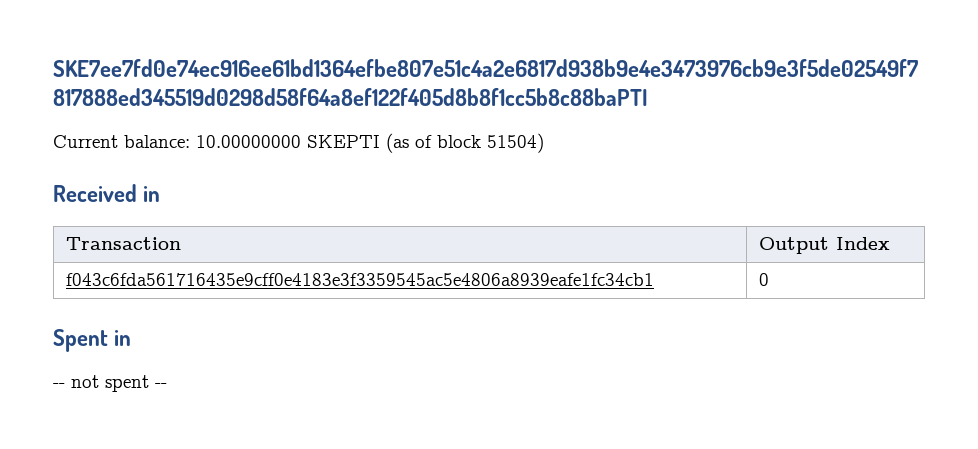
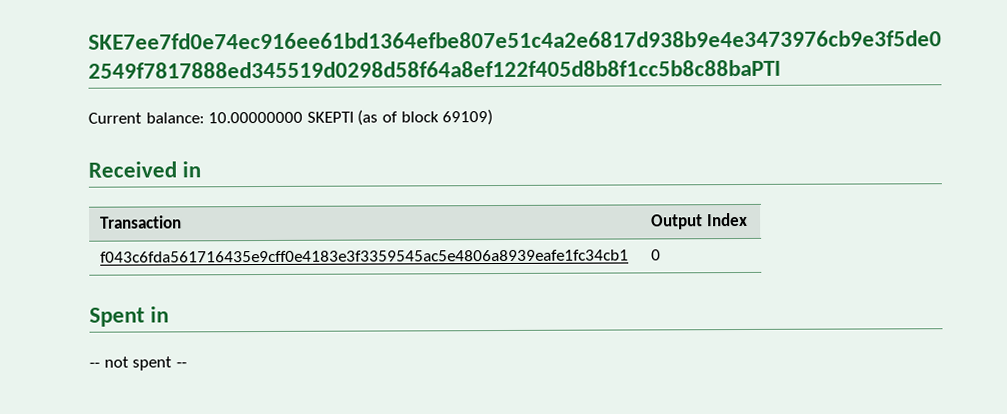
[487,133,544,153] 51504) -> [442,109,494,126] 69109)

